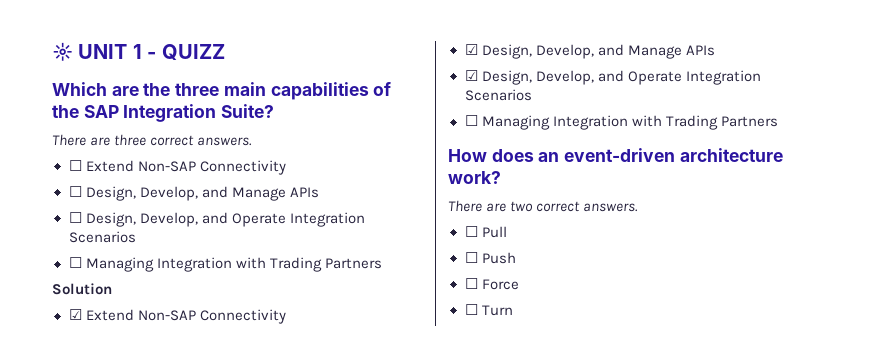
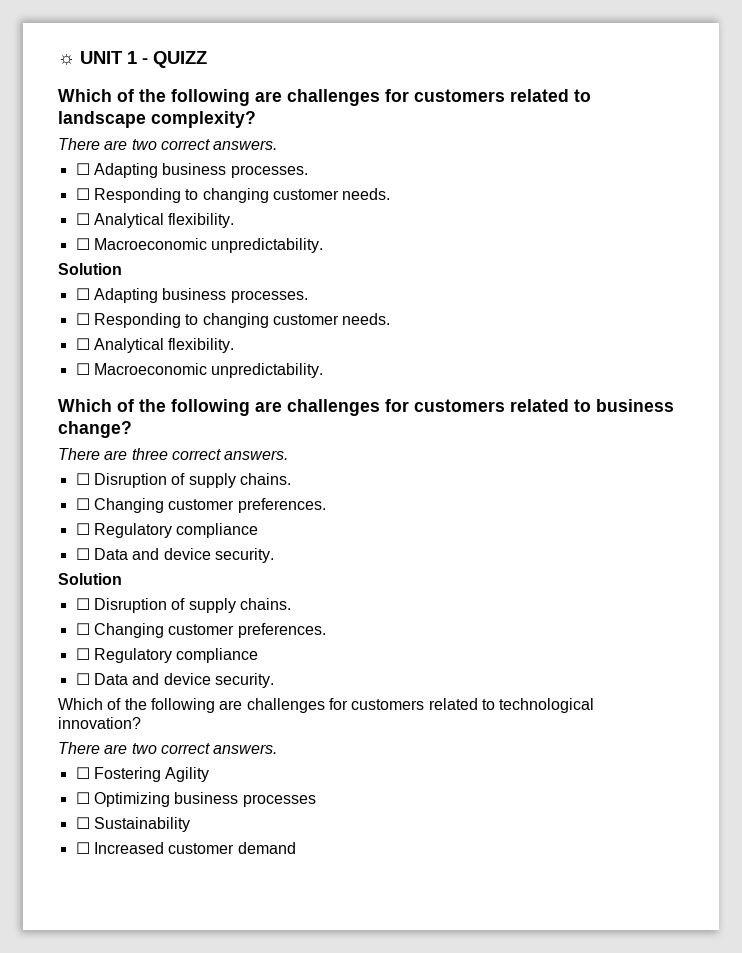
[111,82,392,100] [52,104,275,122] are the three main capabilities of the SAP Integration Suite? -> [117,89,591,106] [58,111,256,128] [58,138,278,150] [75,163,308,178] [75,188,391,203] [75,213,235,228] [75,238,324,253] [58,263,122,275] [75,288,308,303] [75,313,391,328] [75,338,235,353] [75,363,324,378] [58,399,674,416] [58,421,132,438] of the following are challenges for customers related to landscape complexity? // There are two correct answers. // ☐ Adapting business processes. // ☐ Responding to changing customer needs. // ☐ Analytical flexibility. // ☐ Macroeconomic unpredictability. // Solution // ☐ Adapting business processes. // ☐ Responding to changing customer needs. // ☐ Analytical flexibility. // ☐ Macroeconomic unpredictability. // Which of the following are challenges for customers related to business change?
[85,160,286,175] [68,186,319,201] [68,212,365,227] [68,231,136,243] [68,257,382,272] [52,283,112,295] [68,309,286,324] [464,44,715,59] [464,70,761,85] [464,89,532,101] [464,115,778,130] [448,148,783,162] [448,171,501,184] [448,200,639,212] [464,226,507,238] [464,252,516,264] [464,278,519,290] [464,304,513,316] Extend Non-SAP Connectivity // ☐ Design, Develop, and Manage APIs // ☐ Design, Develop, and Operate Integration Scenarios // ☐ Managing Integration with Trading Partners // Solution // ☑ Extend Non-SAP Connectivity // ☑ Design, Develop, and Manage APIs // ☑ Design, Develop, and Operate Integration Scenarios // ☐ Managing Integration with Trading Partners // How does an event-driven architecture work? // There are two correct answers. // ☐ Pull // ☐ Push // ☐ Force // ☐ Turn -> [93,473,291,488] [75,498,326,513] [75,523,259,538] [75,548,274,563] [58,573,122,585] [75,598,291,613] [75,623,326,638] [75,648,259,663] [75,673,274,688] [58,698,595,713] [58,717,141,729] [58,742,278,754] [75,767,210,782] [75,792,316,807] [75,817,190,832] [75,842,296,854] Disruption of supply chains. // ☐ Changing customer preferences. // ☐ Regulatory compliance // ☐ Data and device security. // Solution // ☐ Disruption of supply chains. // ☐ Changing customer preferences. // ☐ Regulatory compliance // ☐ Data and device security. // Which of the following are challenges for customers related to technological innovation? // There are two correct answers. // ☐ Fostering Agility // ☐ Optimizing business processes // ☐ Sustainability // ☐ Increased customer demand

